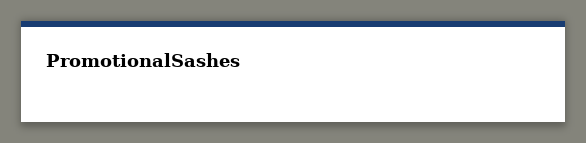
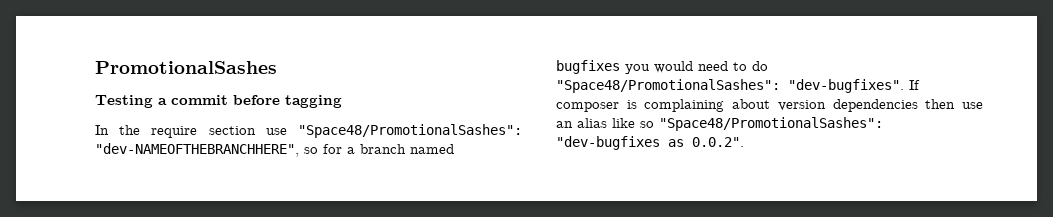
(240, 60) none -> [95,95,342,108] [95,124,522,138] [95,143,454,157] [556,60,768,74] [556,79,920,93] [556,99,983,112] [556,117,883,131] [556,136,744,150] // Testing a commit before tagging // In the require section use "Space48/PromotionalSashes": "dev-NAMEOFTHEBRANCHHERE", so for a branch named bugfixes you would need to do "Space48/PromotionalSashes": "dev-bugfixes". If composer is complaining about version dependencies then use an alias like so "Space48/PromotionalSashes": "dev-bugfixes as 0.0.2".

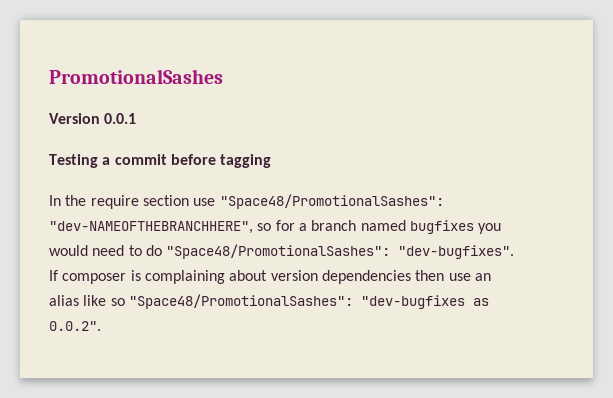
(277, 67) none -> [49,113,137,124] // Version 0.0.1

